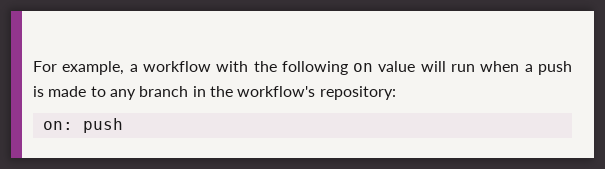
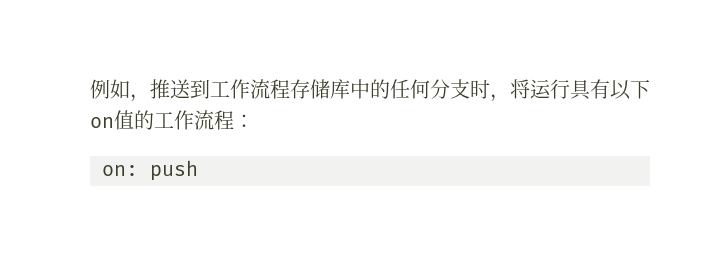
[33,61,573,75] [33,86,396,100] For example, a workflow with the following on value will run when a push is made to any branch in the workflow's repository: -> [90,79,650,102] [90,110,254,130] 例如，推送到工作流程存储库中的任何分支时，将运行具有以下on值的工作流程：

